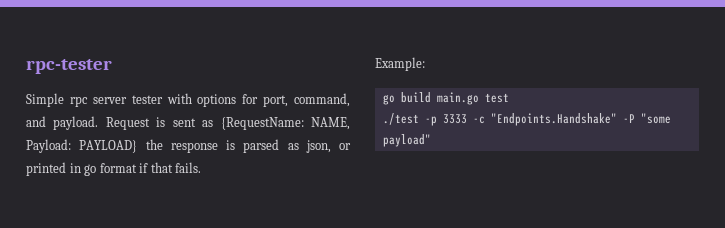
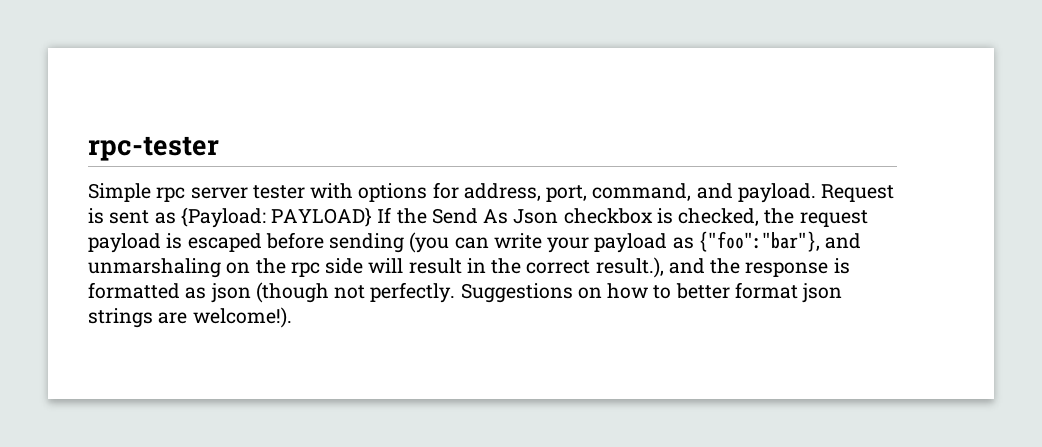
(259, 99) none -> [463,183,541,201] address,
[220,117,350,130] [26,139,351,153] [26,162,202,176] [375,57,425,71] [382,92,509,105] [382,113,671,126] [382,134,431,147] {RequestName: NAME, Payload: PAYLOAD} the response is parsed as json, or printed in go format if that fails. // Example: // go build main.go test // ./test -p 3333 -c "Endpoints.Handshake" -P "some payload" -> [180,207,868,228] [88,231,862,253] [88,257,850,278] [88,282,843,303] [88,307,292,328] {Payload: PAYLOAD} If the Send As Json checkbox is checked, the request payload is escaped before sending (you can write your payload as {"foo":"bar"}, and unmarshaling on the rpc side will result in the correct result.), and the response is formatted as json (though not perfectly. Suggestions on how to better format json strings are welcome!).

